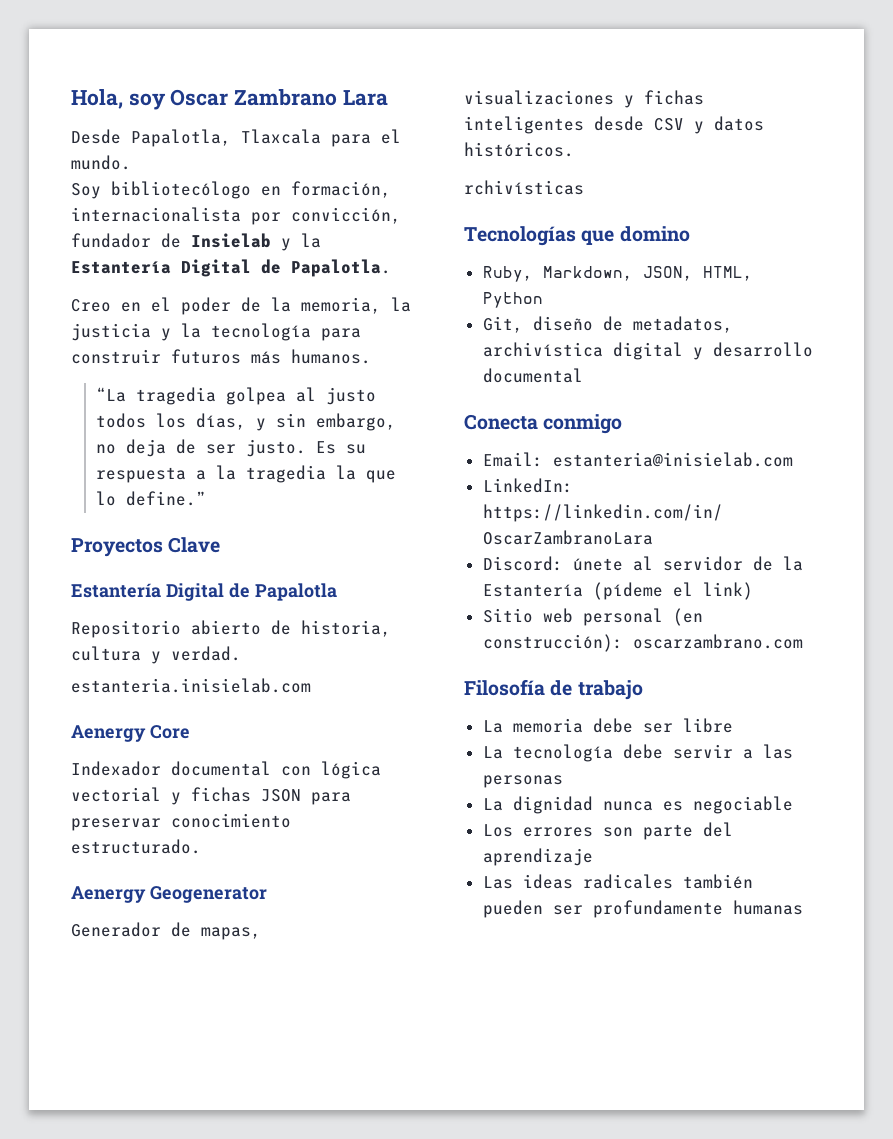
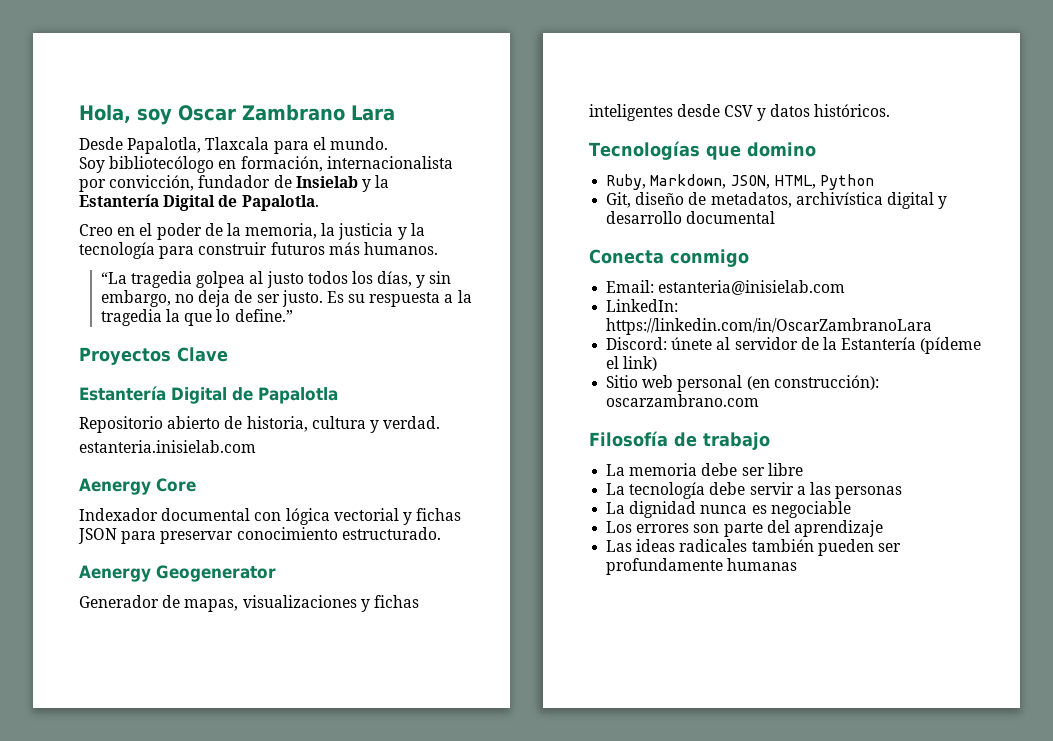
[464,180,584,195] // rchivísticas -> (890, 110) none

